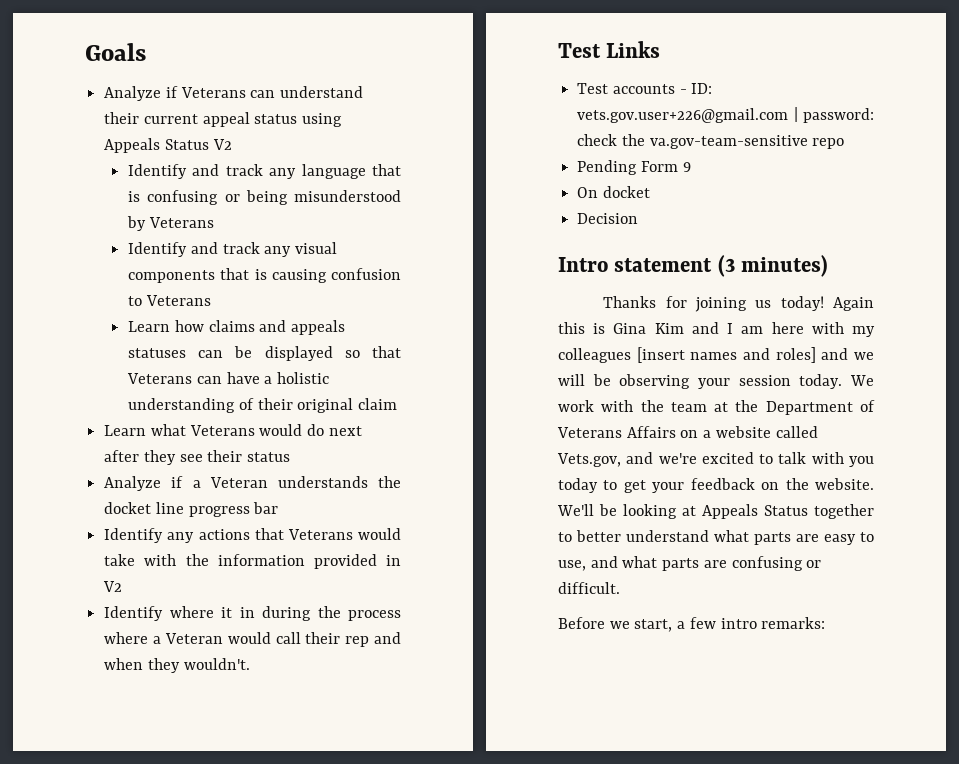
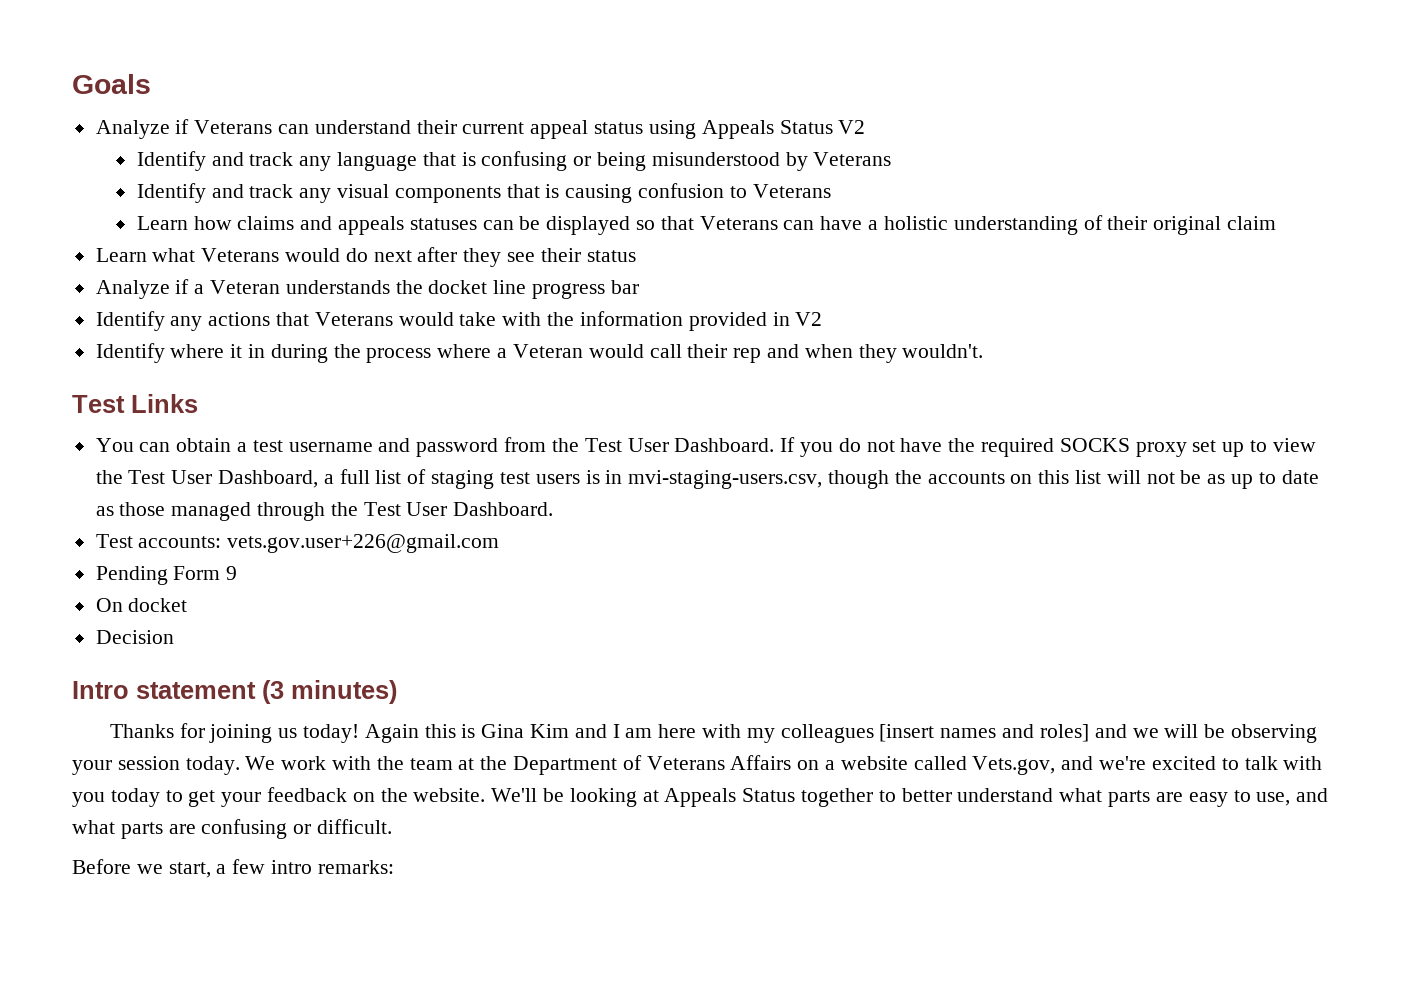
[577,83,713,94] [577,107,874,123] [577,134,845,149] Test accounts - ID: vets.gov.user+226@gmail.com | password: check the va.gov-team-sensitive repo -> [95,437,1316,457] [95,469,1319,489] [95,502,554,521] [95,534,500,553] You can obtain a test username and password from the Test User Dashboard. If you do not have the required SOCKS proxy set up to view the Test User Dashboard, a full list of staging test users is in mvi-staging-users.csv, though the accounts on this list will not be as up to date as those managed through the Test User Dashboard. // Test accounts: vets.gov.user+226@gmail.com

